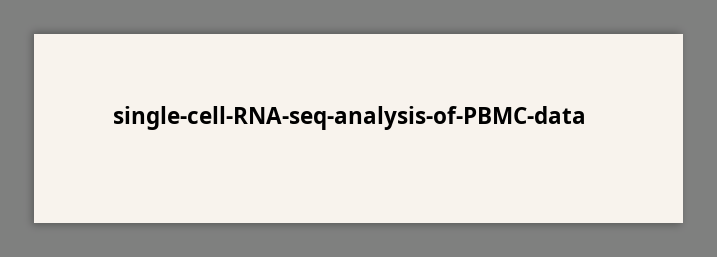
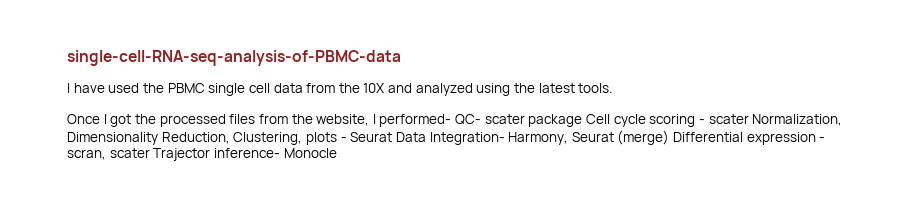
(586, 118) none -> [67,83,613,96] [67,114,843,127] [67,130,826,145] [67,148,337,161] // I have used the PBMC single cell data from the 10X and analyzed using the latest tools. // Once I got the processed files from the website, I performed- QC- scater package Cell cycle scoring - scater Normalization, Dimensionality Reduction, Clustering, plots - Seurat Data Integration- Harmony, Seurat (merge) Differential expression - scran, scater Trajector inference- Monocle

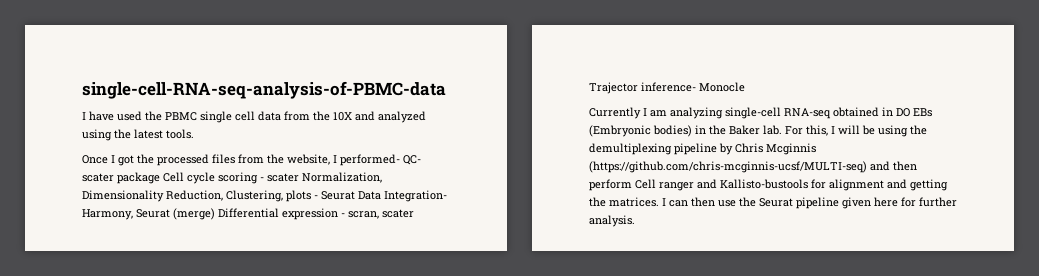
(337, 153) none -> [589,107,932,119] [589,125,927,137] [589,143,816,155] [589,161,917,173] [589,179,948,191] [589,197,957,209] [589,215,635,227] // Currently I am analyzing single-cell RNA-seq obtained in DO EBs (Embryonic bodies) in the Baker lab. For this, I will be using the demultiplexing pipeline by Chris Mcginnis (https://github.com/chris-mcginnis-ucsf/MULTI-seq) and then perform Cell ranger and Kallisto-bustools for alignment and getting the matrices. I can then use the Seurat pipeline given here for further analysis.

